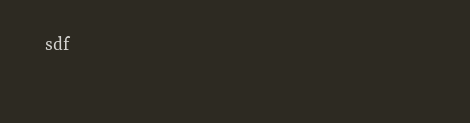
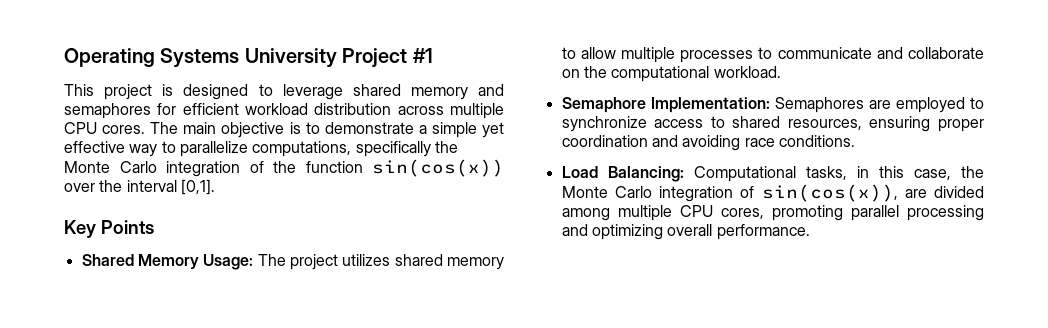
[45,36,71,50] sdf -> [64,48,433,68] [64,84,504,100] [64,103,504,119] [64,122,505,138] [64,141,458,157] [64,159,504,177] [64,179,215,195] [64,220,154,238] [81,254,504,270] [561,47,984,63] [561,66,781,82] [561,97,984,113] [561,116,984,132] [561,135,855,151] [561,166,984,182] [561,184,984,202] [561,205,984,221] [561,224,810,240] Operating Systems University Project #1 // This project is designed to leverage shared memory and semaphores for efficient workload distribution across multiple CPU cores. The main objective is to demonstrate a simple yet effective way to parallelize computations, specifically the Monte Carlo integration of the function sin(cos(x)) over the interval [0,1]. // Key Points // Shared Memory Usage: The project utilizes shared memory to allow multiple processes to communicate and collaborate on the computational workload. // Semaphore Implementation: Semaphores are employed to synchronize access to shared resources, ensuring proper coordination and avoiding race conditions. // Load Balancing: Computational tasks, in this case, the Monte Carlo integration of sin(cos(x)), are divided among multiple CPU cores, promoting parallel processing and optimizing overall performance.

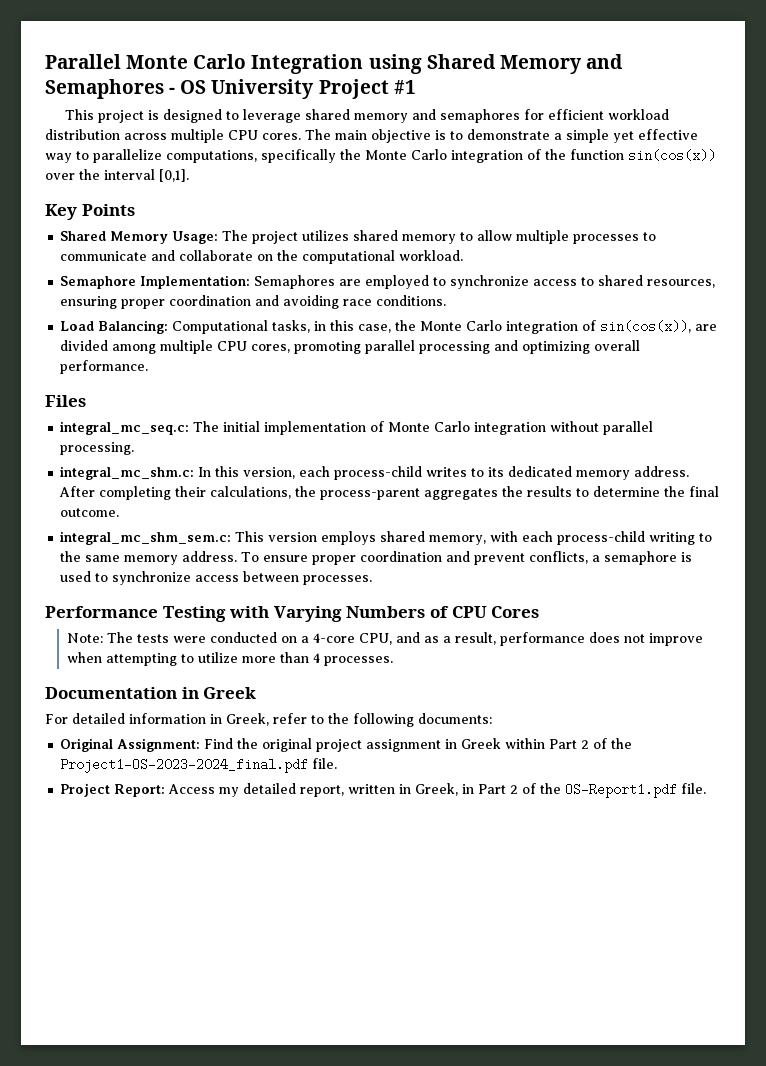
[64,48,240,68] Operating Systems -> [45,54,623,74] [45,79,207,99] Parallel Monte Carlo Integration using Shared Memory and Semaphores - OS
(810, 232) none -> [45,395,86,407] [60,421,654,435] [60,442,135,455] [60,466,690,480] [59,486,720,500] [60,508,120,517] [60,531,713,545] [60,551,693,565] [60,571,373,585] [45,606,540,622] [67,632,704,646] [67,652,394,666] [45,687,257,699] [45,713,492,727] [60,738,633,752] [60,758,338,773] [60,783,707,798] // Files // integral_mc_seq.c: The initial implementation of Monte Carlo integration without parallel processing. // integral_mc_shm.c: In this version, each process-child writes to its dedicated memory address. After completing their calculations, the process-parent aggregates the results to determine the final outcome. // integral_mc_shm_sem.c: This version employs shared memory, with each process-child writing to the same memory address. To ensure proper coordination and prevent conflicts, a semaphore is used to synchronize access between processes. // Performance Testing with Varying Numbers of CPU Cores // Note: The tests were conducted on a 4-core CPU, and as a result, performance does not improve when attempting to utilize more than 4 processes. // Documentation in Greek // For detailed information in Greek, refer to the following documents: // Original Assignment: Find the original project assignment in Greek within Part 2 of the Project1-OS-2023-2024_final.pdf file. // Project Report: Access my detailed report, written in Greek, in Part 2 of the OS-Report1.pdf file.

